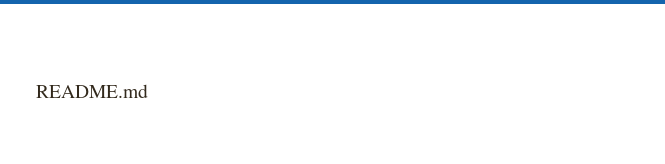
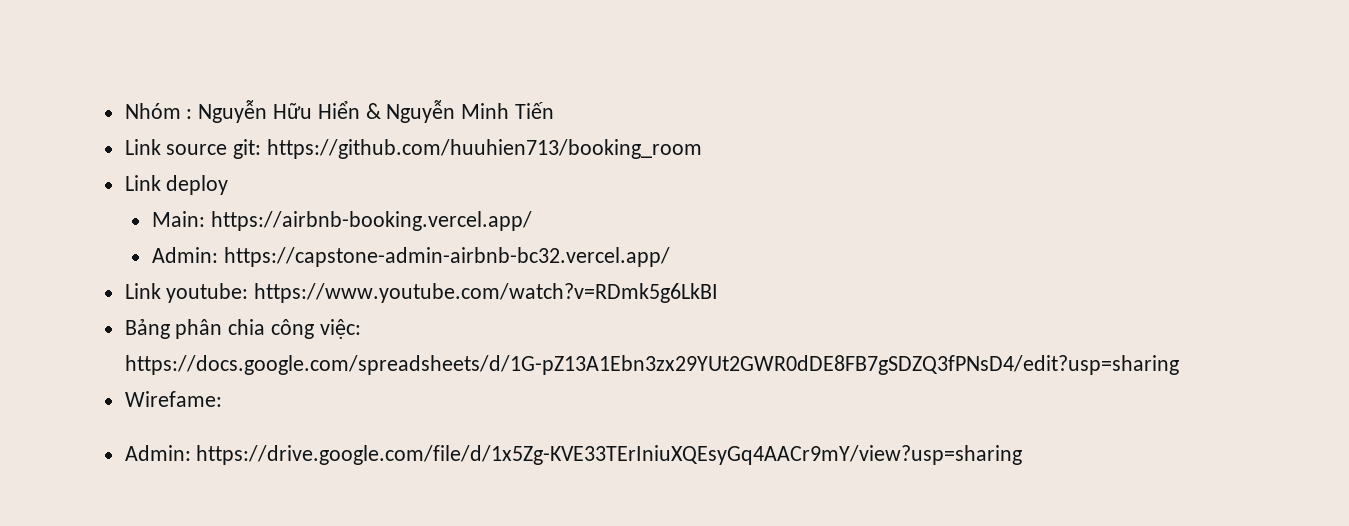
[36,84,148,98] README.md -> [124,100,555,123] [124,139,703,159] [124,175,229,195] [151,211,532,231] [151,247,670,267] [124,283,719,303] [124,319,361,339] [124,355,1179,375] [124,391,222,407] [124,445,1023,465] Nhóm : Nguyễn Hữu Hiển & Nguyễn Minh Tiến // Link source git: https://github.com/huuhien713/booking_room // Link deploy // Main: https://airbnb-booking.vercel.app/ // Admin: https://capstone-admin-airbnb-bc32.vercel.app/ // Link youtube: https://www.youtube.com/watch?v=RDmk5g6LkBI // Bảng phân chia công việc: https://docs.google.com/spreadsheets/d/1G-pZ13A1Ebn3zx29YUt2GWR0dDE8FB7gSDZQ3fPNsD4/edit?usp=sharing // Wirefame: // Admin: https://drive.google.com/file/d/1x5Zg-KVE33TErIniuXQEsyGq4AACr9mY/view?usp=sharing

